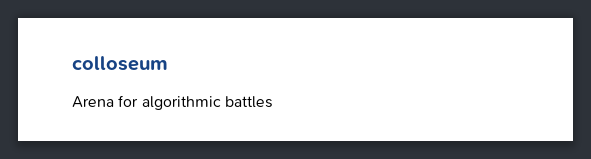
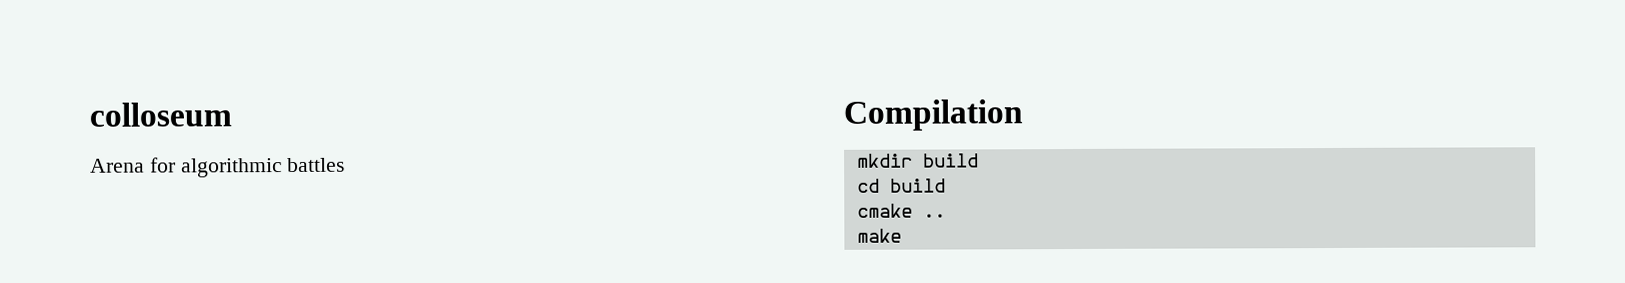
(273, 102) none -> [843,99,1023,131] [856,153,979,168] [856,178,946,193] [856,203,946,218] [856,228,902,243] // Compilation // mkdir build // cd build // cmake .. // make

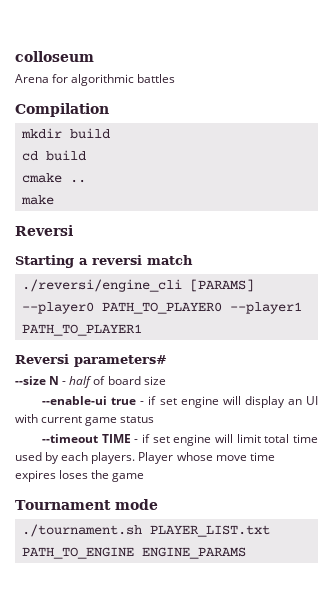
(902, 235) none -> [15,225,73,236] [15,255,193,268] [21,279,254,292] [21,302,302,314] [21,324,142,336] [15,354,167,367] [15,376,166,388] [42,396,318,408] [15,414,155,426] [42,434,319,446] [15,452,275,464] [15,470,145,482] [15,499,158,510] [21,524,270,537] [21,547,246,559] // Reversi // Starting a reversi match // ./reversi/engine_cli [PARAMS] --player0 PATH_TO_PLAYER0 --player1 PATH_TO_PLAYER1 // Reversi parameters# // --size N - half of board size // --enable-ui true - if set engine will display an UI with current game status // --timeout TIME - if set engine will limit total time used by each players. Player whose move time expires loses the game // Tournament mode // ./tournament.sh PLAYER_LIST.txt PATH_TO_ENGINE ENGINE_PARAMS

